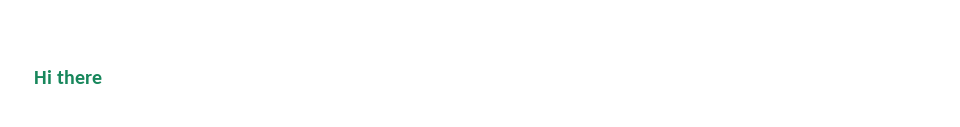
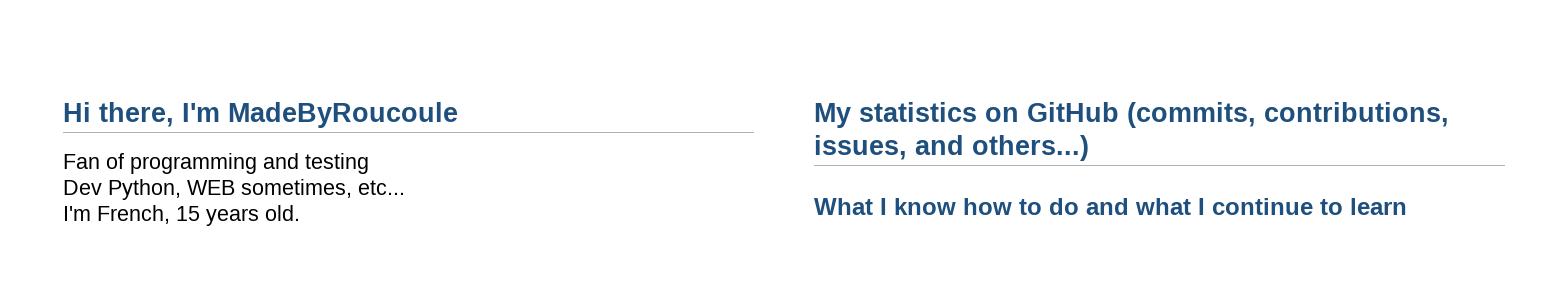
[57,70,103,84] there -> [99,102,458,128] [63,153,369,174] [63,179,405,200] [63,205,300,226] [814,102,1449,128] [814,135,1089,161] [814,198,1407,215] there, I'm MadeByRoucoule // Fan of programming and testing // Dev Python, WEB sometimes, etc... // I'm French, 15 years old. // My statistics on GitHub (commits, contributions, issues, and others...) // What I know how to do and what I continue to learn

